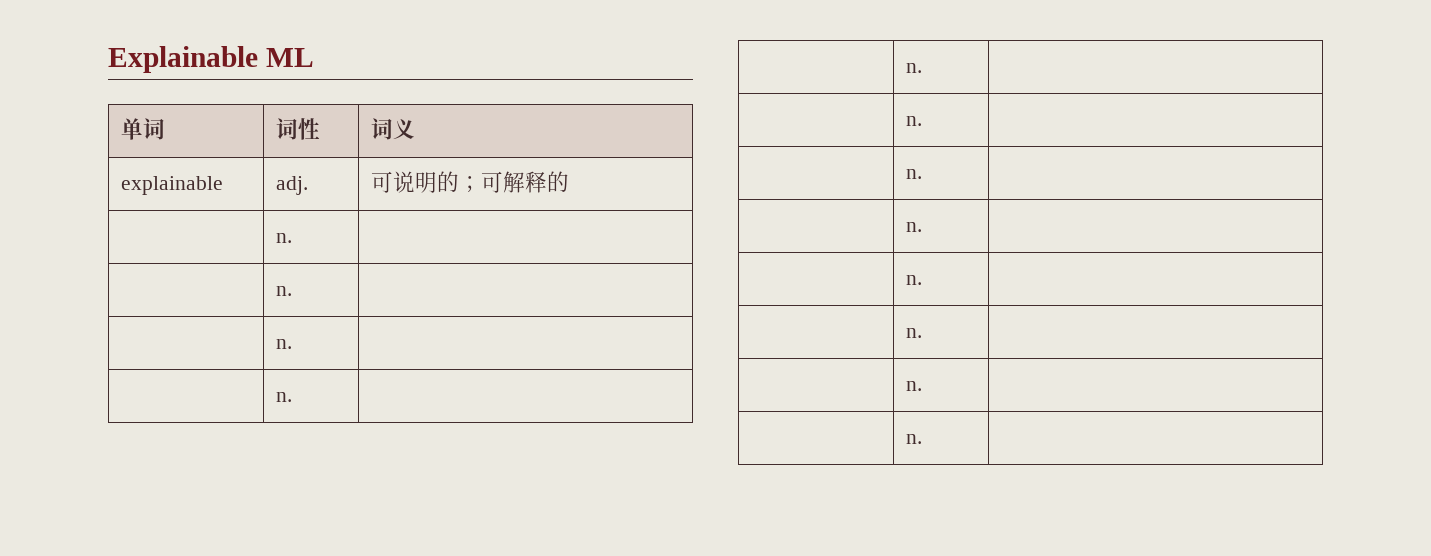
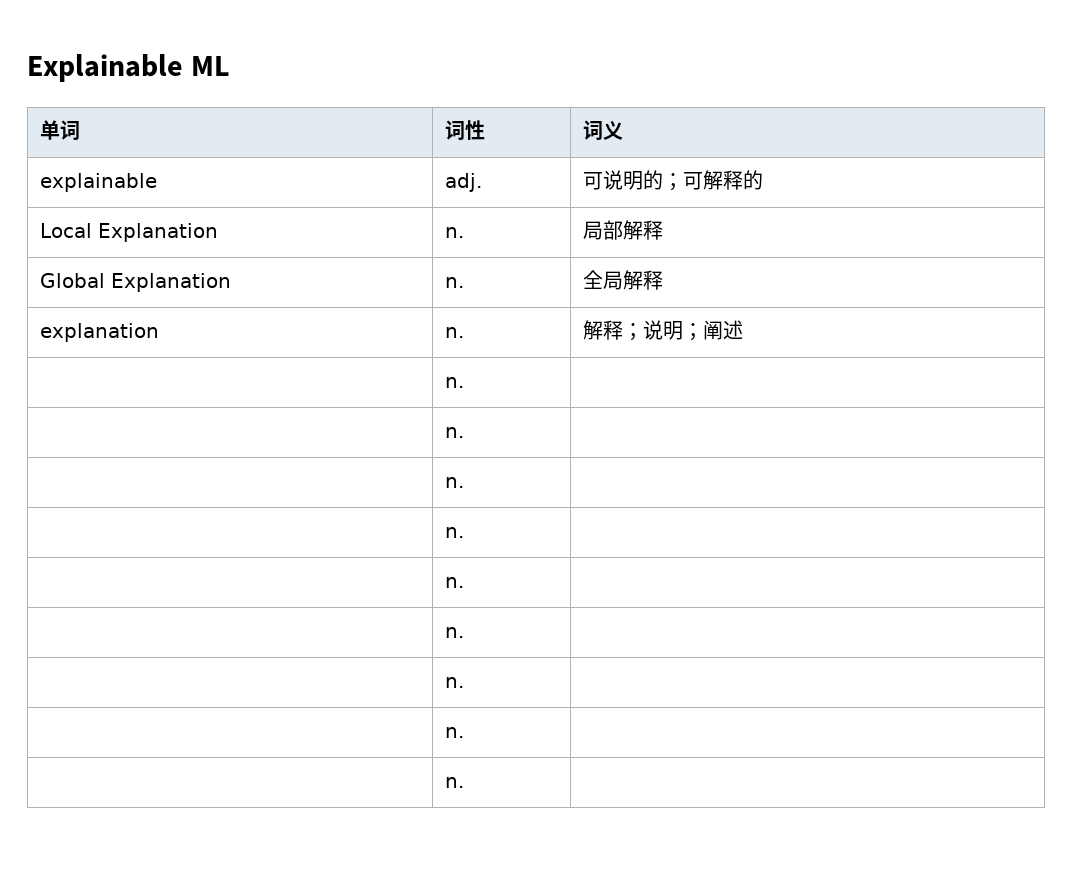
[276,233,293,243] [276,286,293,296] [276,339,293,349] [276,392,293,402] [906,63,923,73] [906,116,923,126] [906,169,923,179] [906,222,923,232] [906,275,923,285] [906,328,923,338] [906,381,923,391] [906,434,923,444] // | n. | // | n. | // | n. | // | n. | // | n. | // | n. | // | n. | // | n. | // | n. | // | n. | // | n. | // | n. | -> [40,223,219,242] [445,227,465,238] [583,220,664,240] [40,273,232,292] [445,277,465,288] [583,270,664,290] [40,323,160,342] [445,327,465,338] [583,320,744,341] [445,377,465,388] [445,427,465,438] [445,477,465,488] [445,527,465,538] [445,577,465,588] [445,627,465,638] [445,677,465,688] [445,727,465,738] [445,777,465,788] // Local Explanation | n. | 局部解释 // Global Explanation | n. | 全局解释 // explanation | n. | 解释；说明；阐述 // | n. | // | n. | // | n. | // | n. | // | n. | // | n. | // | n. | // | n. | // | n. |

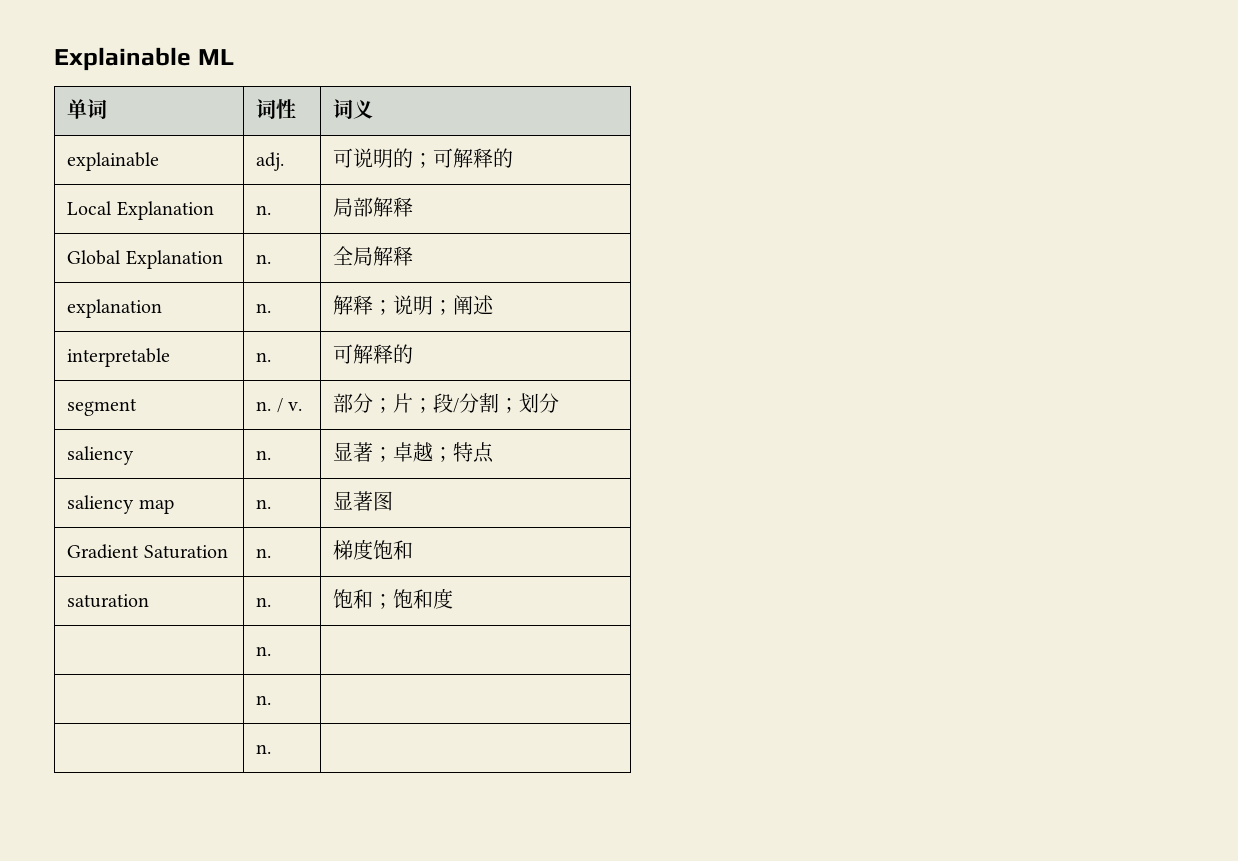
[445,377,465,388] [445,427,465,438] [445,477,465,488] [445,527,465,538] [445,577,465,588] [445,627,465,638] | n. | // | n. | // | n. | // | n. | // | n. | // | n. | -> [67,348,171,367] [256,352,272,362] [333,344,414,364] [67,398,138,416] [256,398,303,413] [333,393,560,413] [67,446,135,465] [256,450,272,460] [333,442,495,463] [67,495,174,514] [256,499,272,509] [333,491,394,511] [67,544,228,559] [256,548,272,558] [333,539,414,560] [67,594,150,608] [256,597,272,607] [333,588,454,609] interpretable | n. | 可解释的 // segment | n. / v. | 部分；片；段/分割；划分 // saliency | n. | 显著；卓越；特点 // saliency map | n. | 显著图 // Gradient Saturation | n. | 梯度饱和 // saturation | n. | 饱和；饱和度

